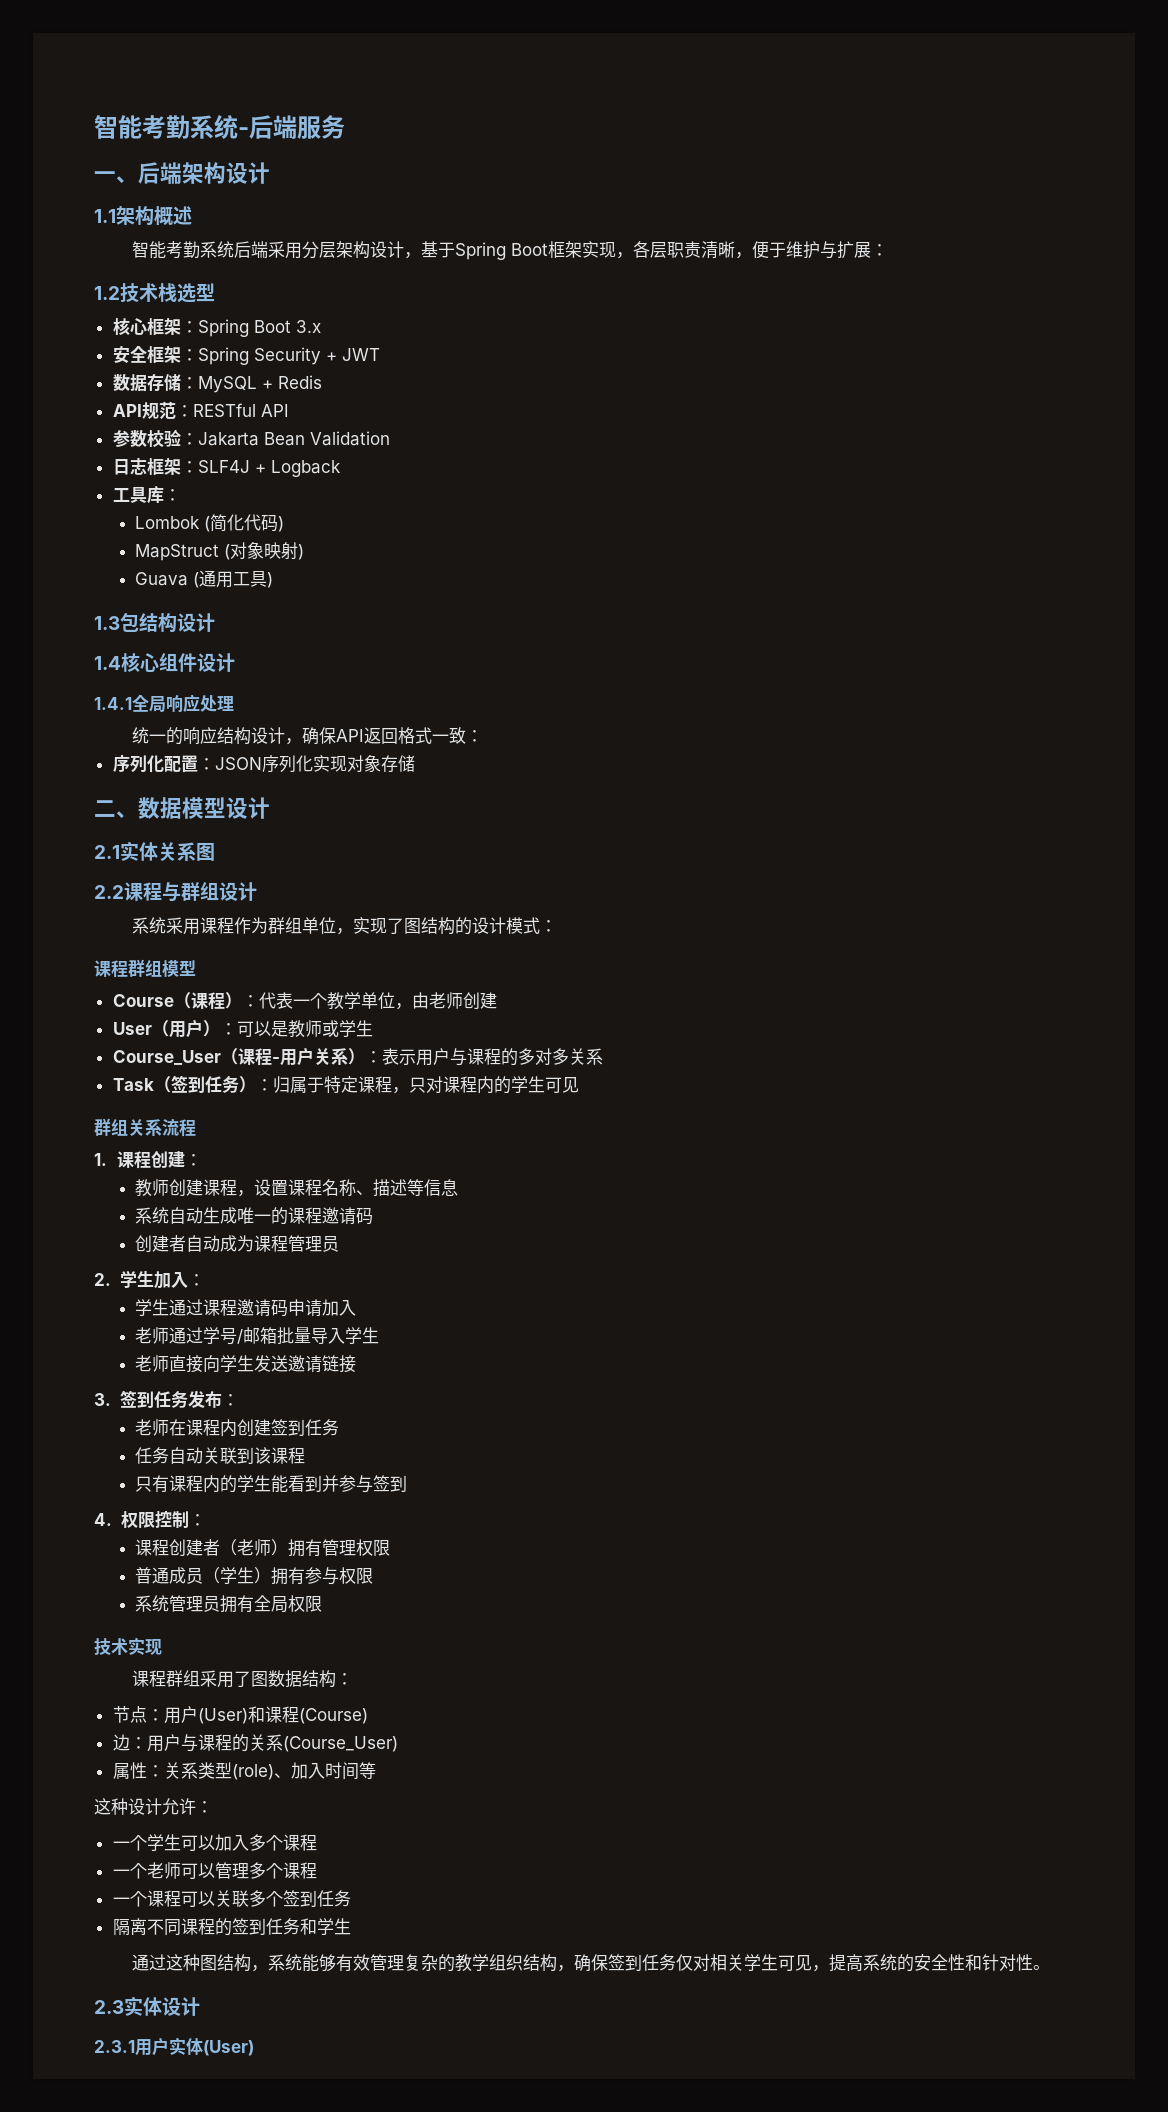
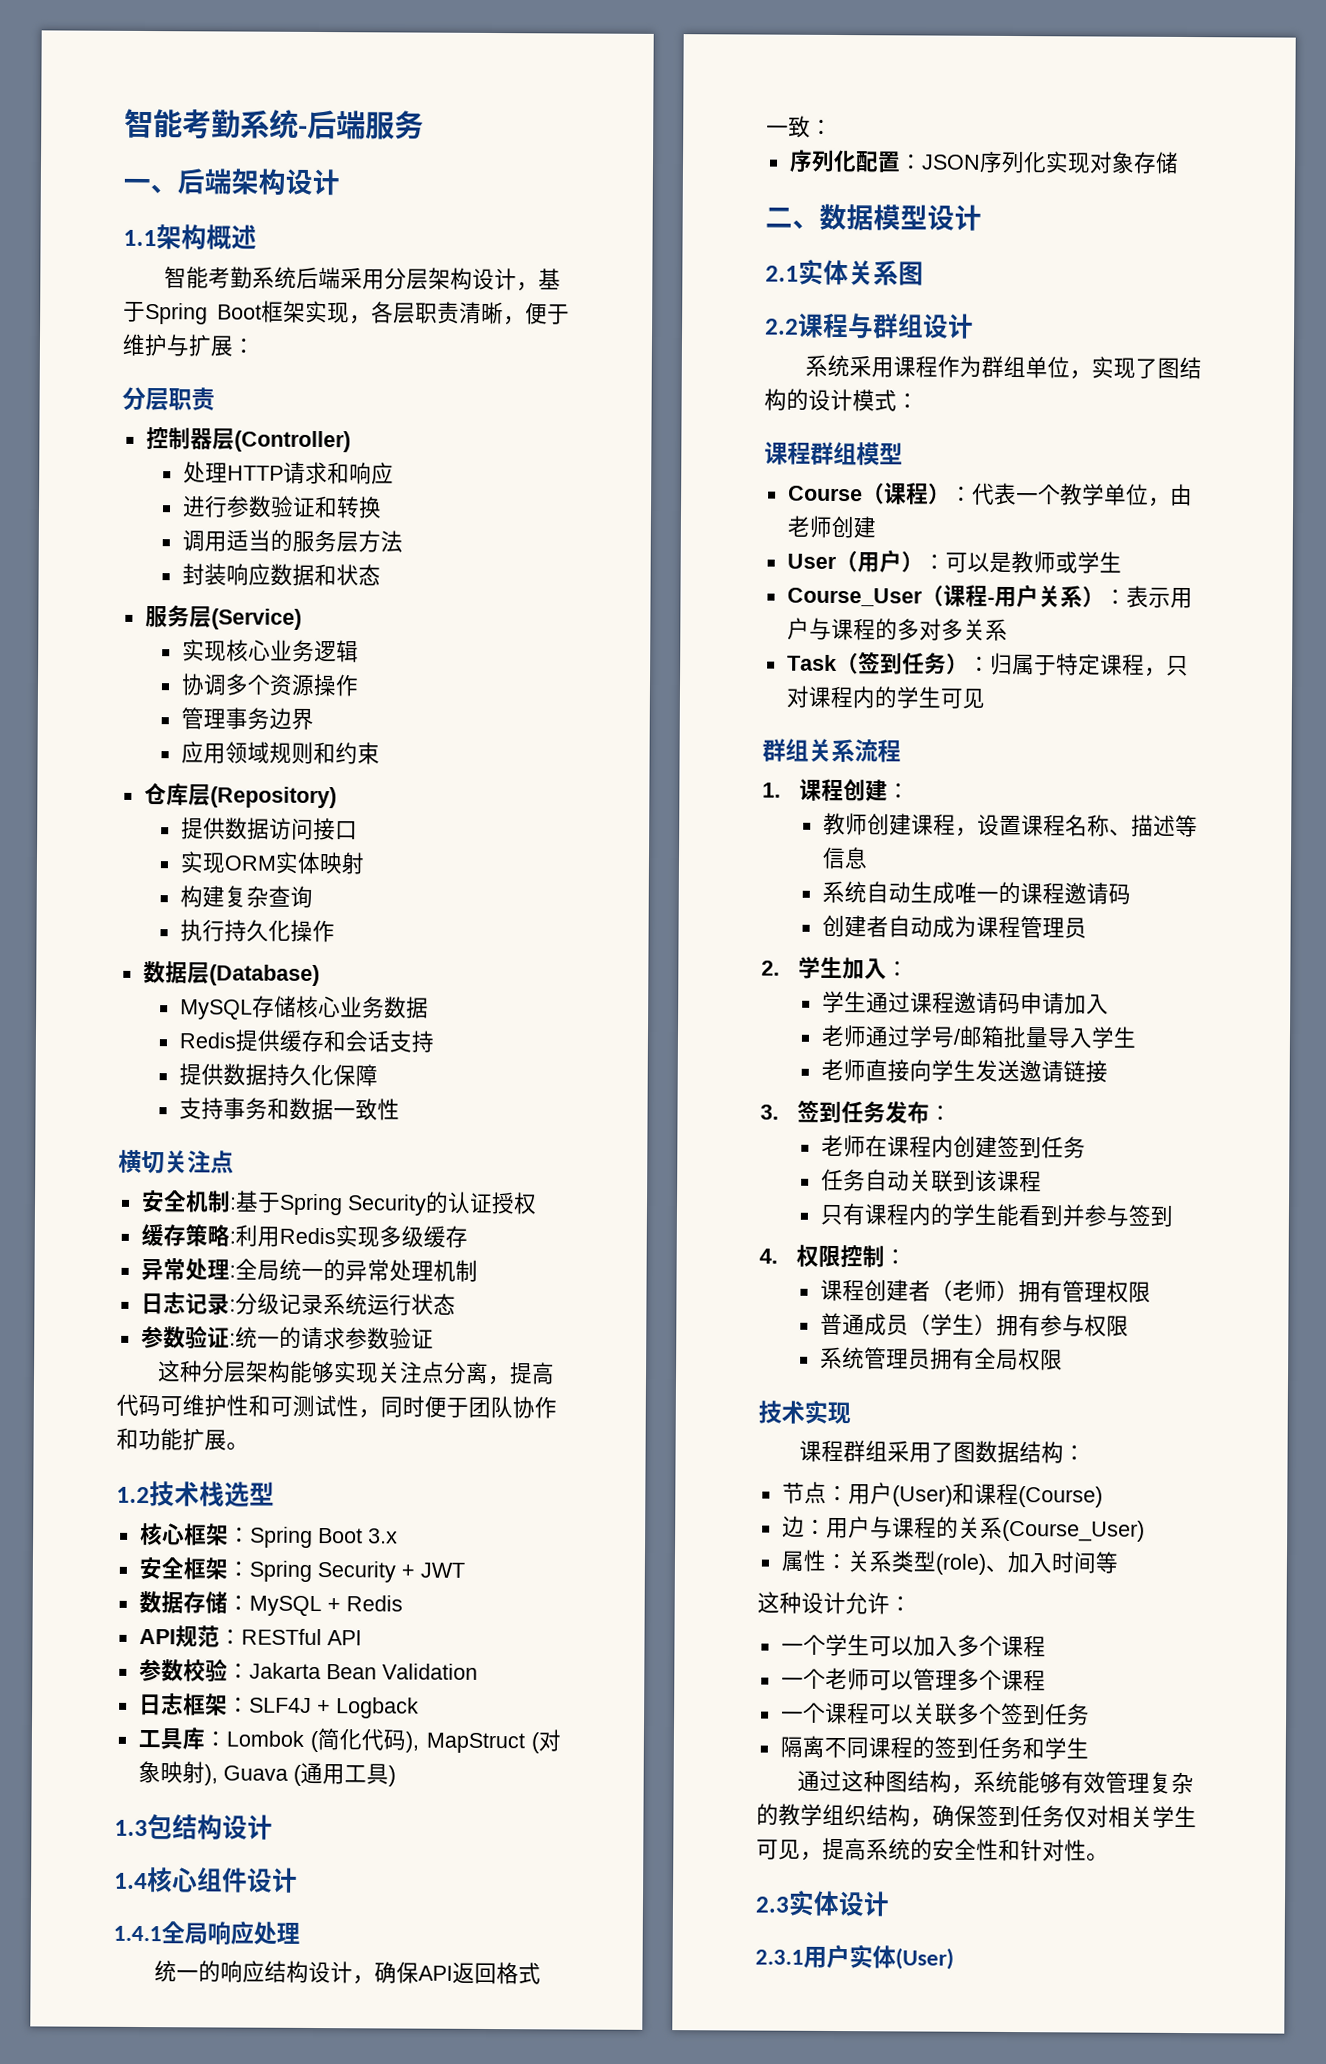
(888, 250) none -> [122,386,215,412] [145,427,351,453] [182,461,394,485] [181,495,382,519] [181,529,403,553] [181,563,381,587] [144,605,302,630] [181,639,359,663] [180,673,359,697] [180,707,314,730] [180,741,380,765] [143,783,337,809] [180,817,358,841] [179,851,365,875] [179,885,313,908] [179,919,335,943] [142,961,320,987] [179,995,429,1020] [178,1029,435,1053] [178,1063,378,1087] [178,1097,400,1121] [118,1149,234,1175] [140,1189,537,1216] [140,1223,468,1248] [140,1258,478,1282] [140,1292,456,1316] [140,1325,434,1350] [156,1360,555,1386] [116,1393,557,1419] [116,1427,249,1451] // 分层职责 // 控制器层(Controller) // 处理HTTP请求和响应 // 进行参数验证和转换 // 调用适当的服务层方法 // 封装响应数据和状态 // 服务层(Service) // 实现核心业务逻辑 // 协调多个资源操作 // 管理事务边界 // 应用领域规则和约束 // 仓库层(Repository) // 提供数据访问接口 // 实现ORM实体映射 // 构建复杂查询 // 执行持久化操作 // 数据层(Database) // MySQL存储核心业务数据 // Redis提供缓存和会话支持 // 提供数据持久化保障 // 支持事务和数据一致性 // 横切关注点 // 安全机制:基于Spring Security的认证授权 // 缓存策略:利用Redis实现多级缓存 // 异常处理:全局统一的异常处理机制 // 日志记录:分级记录系统运行状态 // 参数验证:统一的请求参数验证 // 这种分层架构能够实现关注点分离，提高代码可维护性和可测试性，同时便于团队协作和功能扩展。
(181, 495) // -> (227, 1739) none
[278,516,285,532] ) // -> [405,1731,420,1753] ),
[298,544,305,560] ) // -> [203,1764,218,1786] ),

